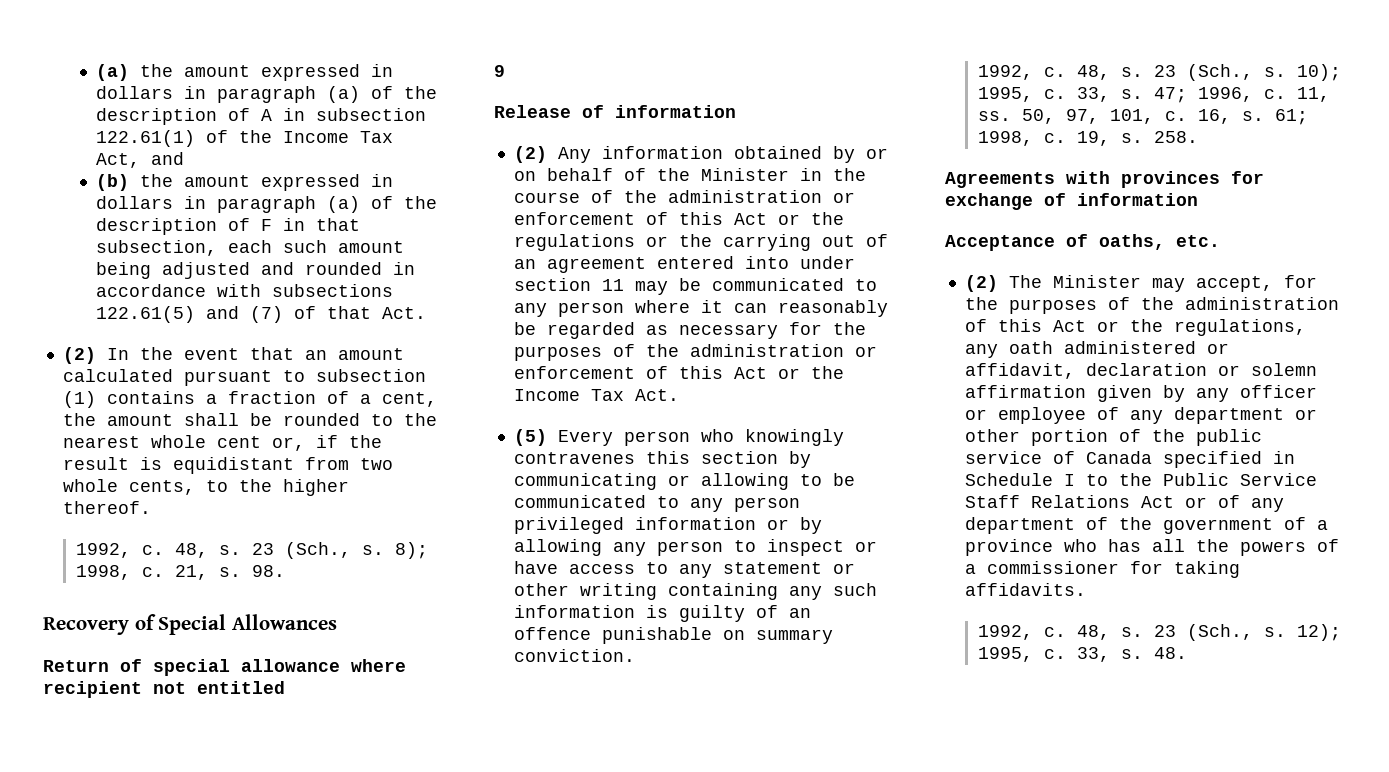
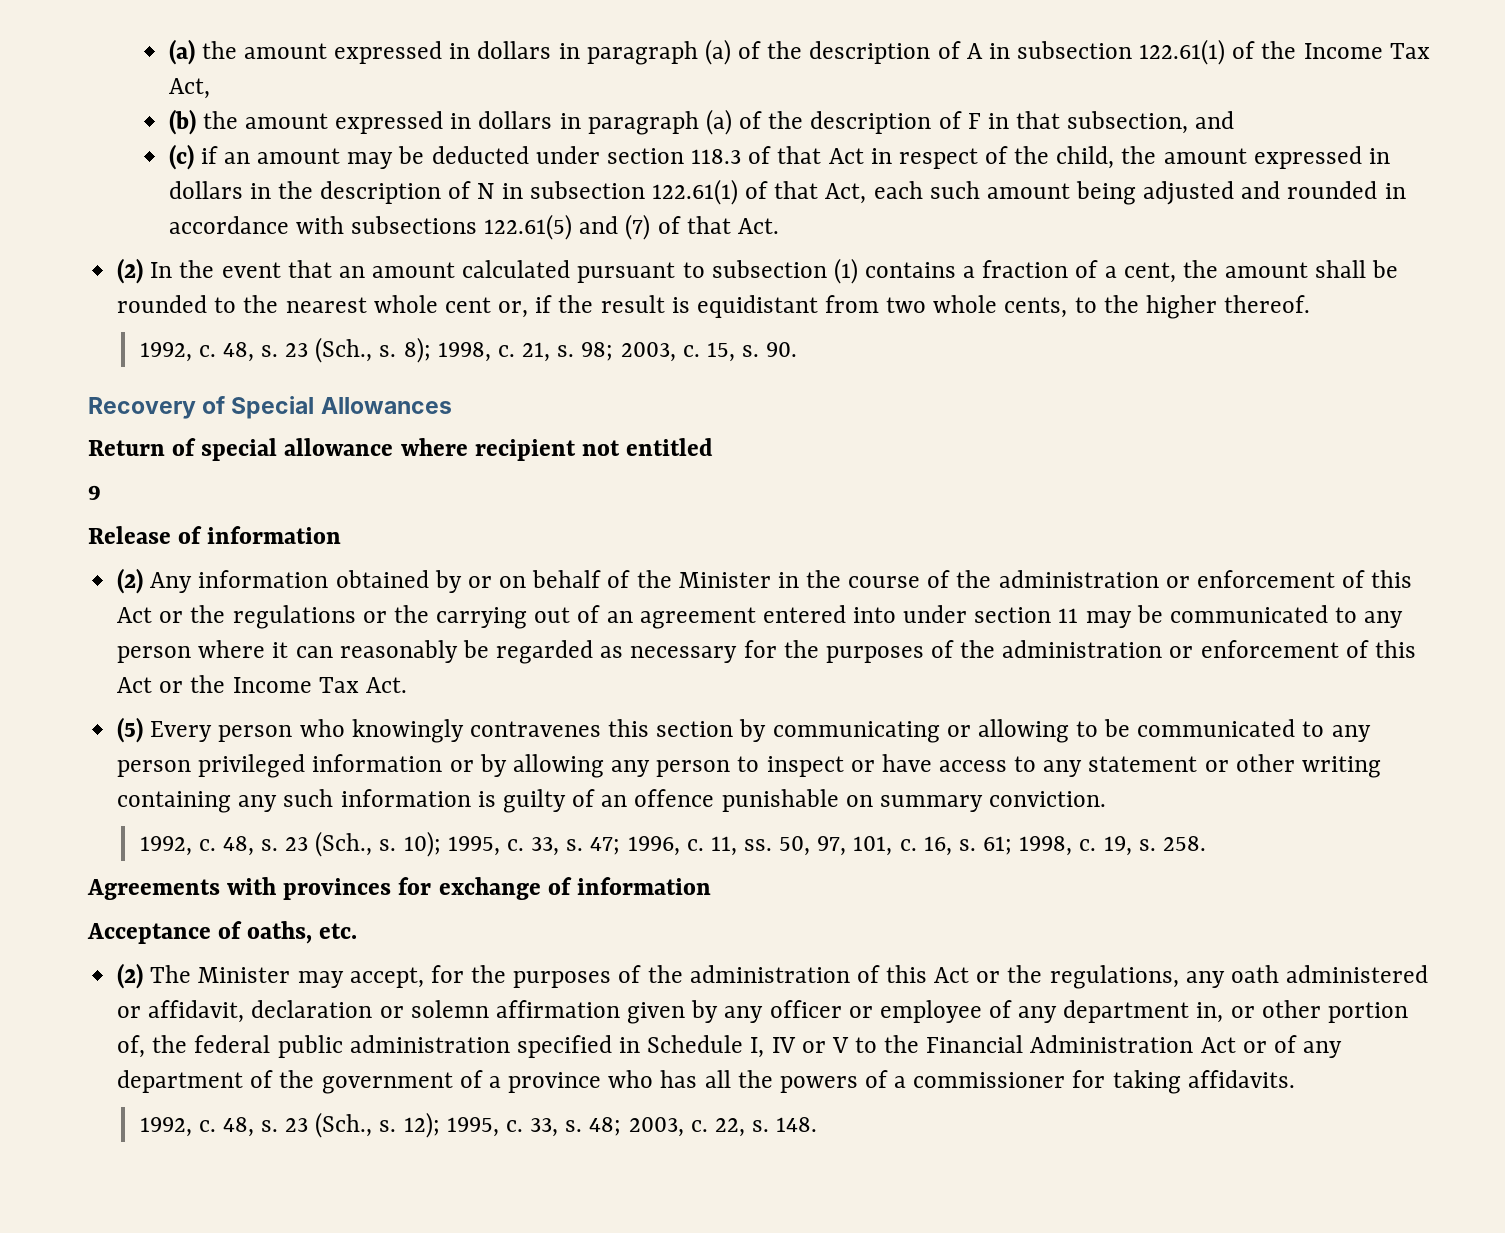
[150,152,184,165] and -> (210, 88) none
(217, 248) none -> [1195,111,1235,129] [168,144,1390,170] [168,179,867,205] and // (c) if an amount may be deducted under section 118.3 of that Act in respect of the child, the amount expressed in dollars in the description of N in subsection 122.61(1) of that Act,
[251,565,285,577] 98. -> [581,342,798,362] 98; 2003, c. 15, s. 90.
(1284, 415) none -> [1196,1002,1224,1023] in,
[1118,429,1262,446] [964,451,1295,468] [964,473,1317,486] [964,495,1130,508] of the public service of Canada specified in Schedule I to the Public Service Staff Relations -> [117,1035,1194,1058] of, the federal public administration specified in Schedule I, IV or V to the Financial Administration
[1153,647,1187,659] 48. -> [589,1117,818,1137] 48; 2003, c. 22, s. 148.

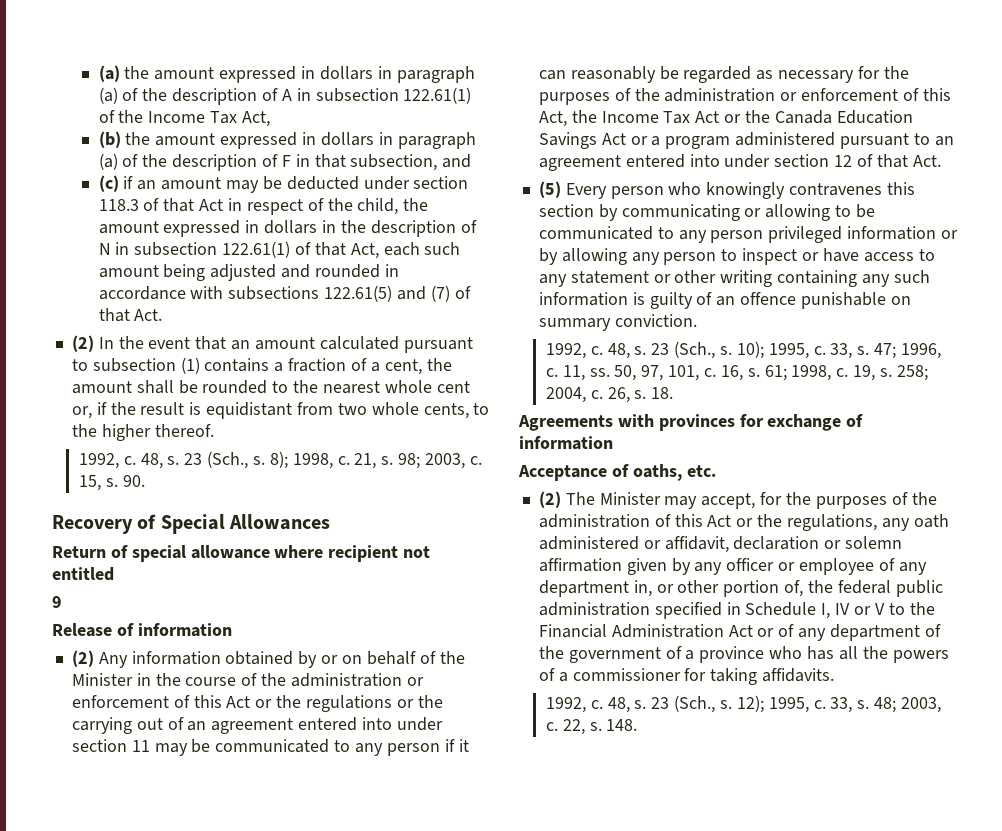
[198,640,266,658] where -> [444,739,455,752] if
[117,675,359,693] Act or the Income Tax -> [538,110,913,127] [538,132,954,149] [538,154,908,171] Act, the Income Tax Act or the Canada Education Savings Act or a program administered pursuant to an agreement entered into under section 12 of that
[1162,836,1206,851] 258. -> [896,365,928,381] [545,387,674,403] 258; 2004, c. 26, s. 18.

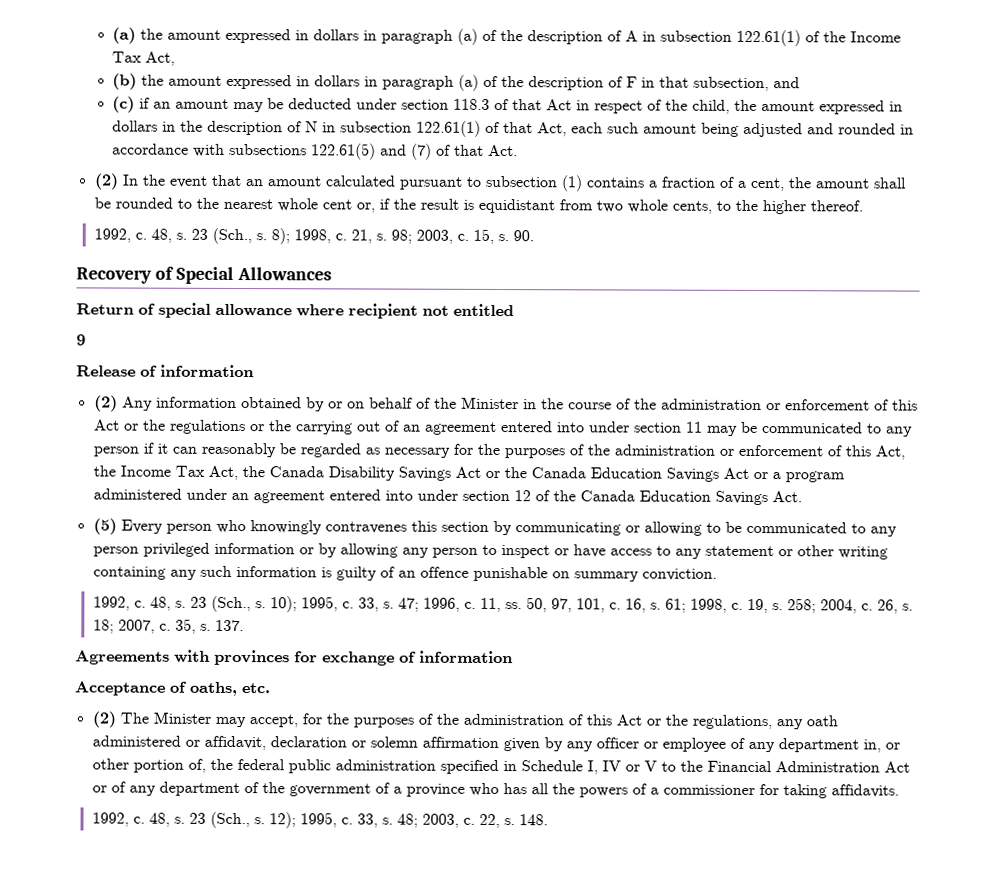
(691, 117) none -> [207,465,451,481] Act, the Canada Disability Savings
[839,133,930,149] pursuant to -> [185,488,227,500] under
[876,154,908,168] that -> [552,490,768,506] the Canada Education Savings
[651,387,674,399] 18. -> [92,618,244,634] 18; 2007, c. 35, s. 137.

